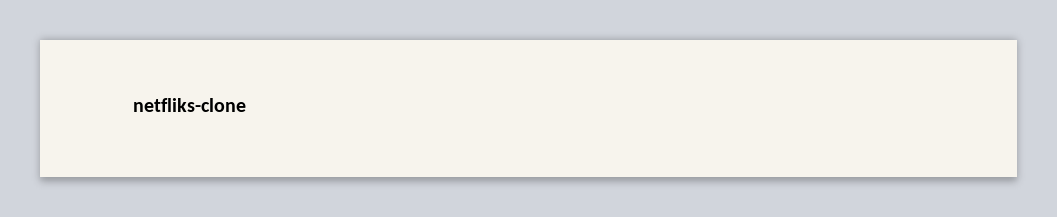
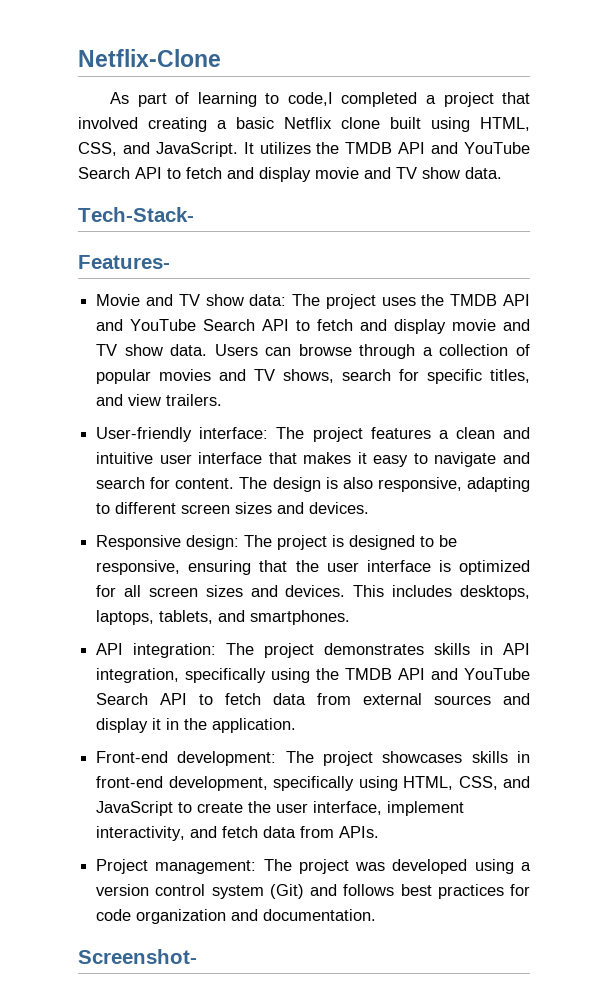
[133,98,246,112] netfliks-clone -> [78,49,221,67] [110,92,531,107] [78,117,530,132] [78,142,531,157] [78,167,502,182] [78,207,194,222] [78,255,170,269] [96,294,531,309] [96,319,531,334] [96,344,530,359] [96,369,530,384] [96,394,223,406] [96,427,530,442] [96,452,530,467] [96,477,530,492] [96,502,370,514] [96,535,458,550] [96,560,530,575] [96,585,530,600] [96,610,351,625] [96,643,530,658] [96,668,531,683] [96,693,530,705] [96,718,297,733] [96,751,530,766] [96,776,531,791] [96,801,465,816] [96,826,380,841] [96,859,531,874] [96,884,530,899] [96,909,377,924] [78,949,197,964] Netflix-Clone // As part of learning to code,I completed a project that involved creating a basic Netflix clone built using HTML, CSS, and JavaScript. It utilizes the TMDB API and YouTube Search API to fetch and display movie and TV show data. // Tech-Stack- // Features- // Movie and TV show data: The project uses the TMDB API and YouTube Search API to fetch and display movie and TV show data. Users can browse through a collection of popular movies and TV shows, search for specific titles, and view trailers. // User-friendly interface: The project features a clean and intuitive user interface that makes it easy to navigate and search for content. The design is also responsive, adapting to different screen sizes and devices. // Responsive design: The project is designed to be responsive, ensuring that the user interface is optimized for all screen sizes and devices. This includes desktops, laptops, tablets, and smartphones. // API integration: The project demonstrates skills in API integration, specifically using the TMDB API and YouTube Search API to fetch data from external sources and display it in the application. // Front-end development: The project showcases skills in front-end development, specifically using HTML, CSS, and JavaScript to create the user interface, implement interactivity, and fetch data from APIs. // Project management: The project was developed using a version control system (Git) and follows best practices for code organization and documentation. // Screenshot-

